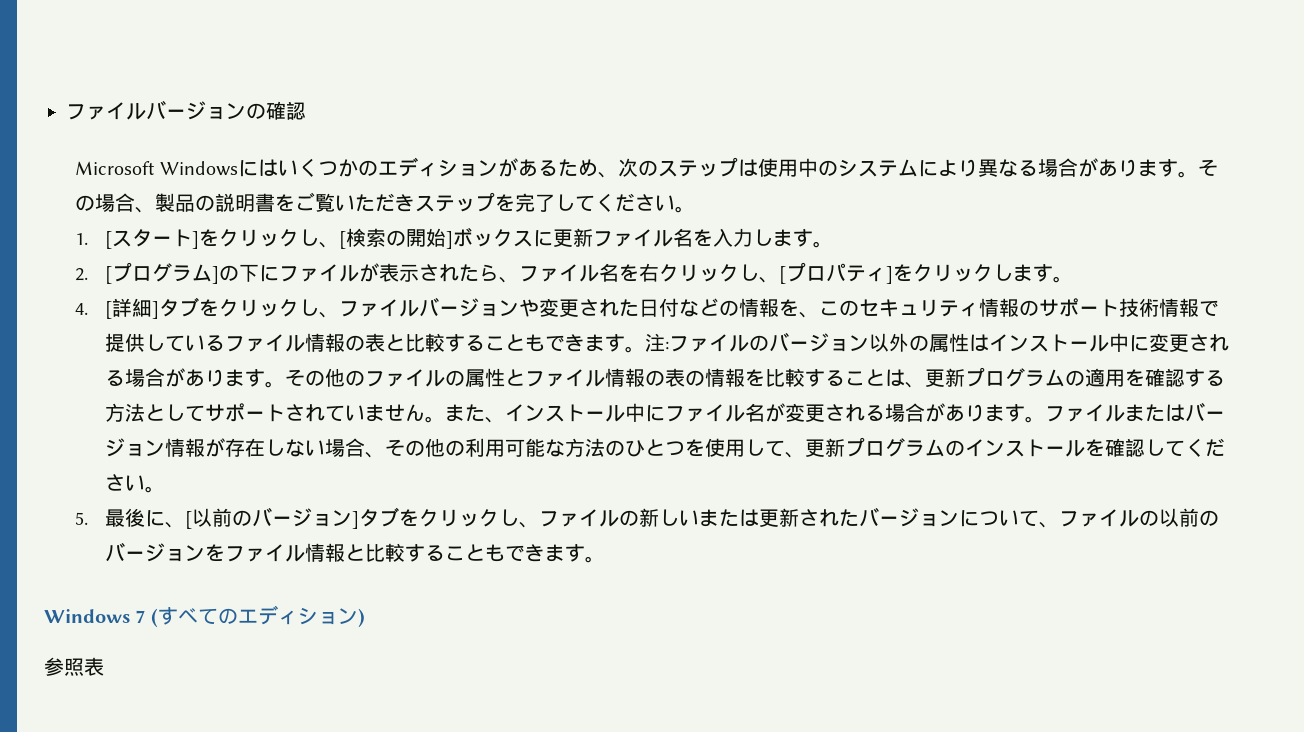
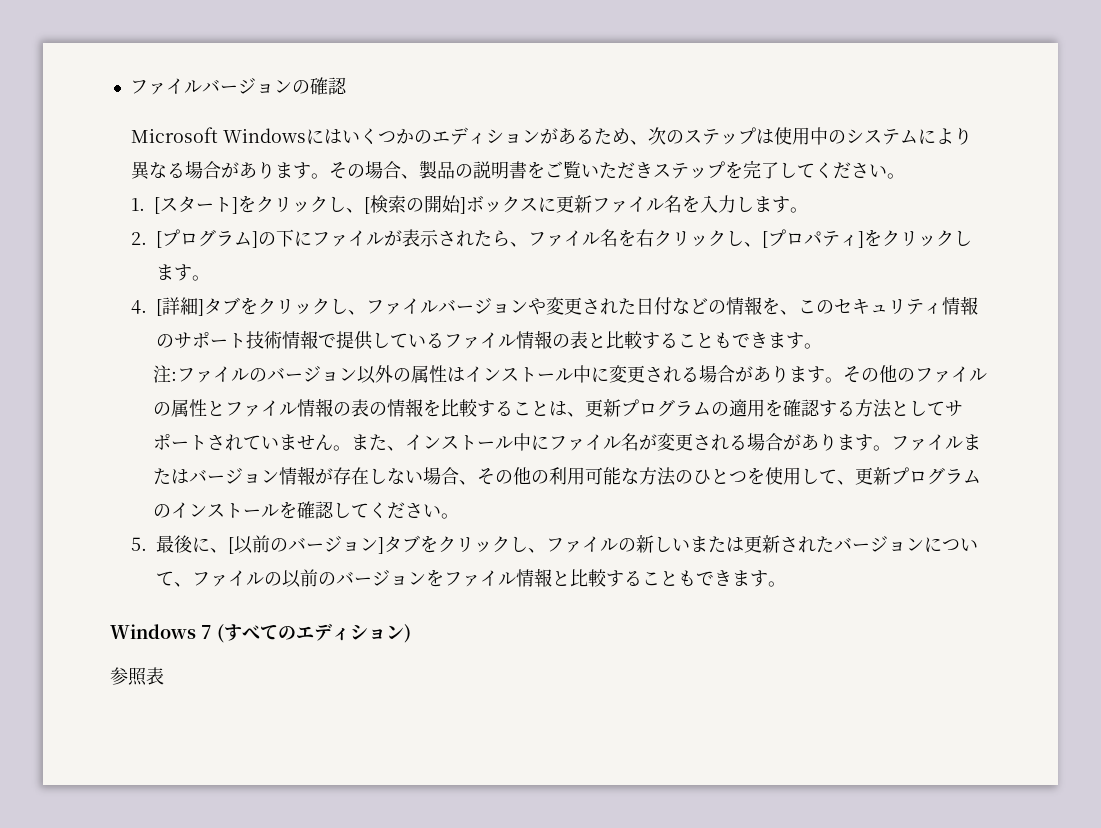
(646, 349) none -> (823, 346) //

